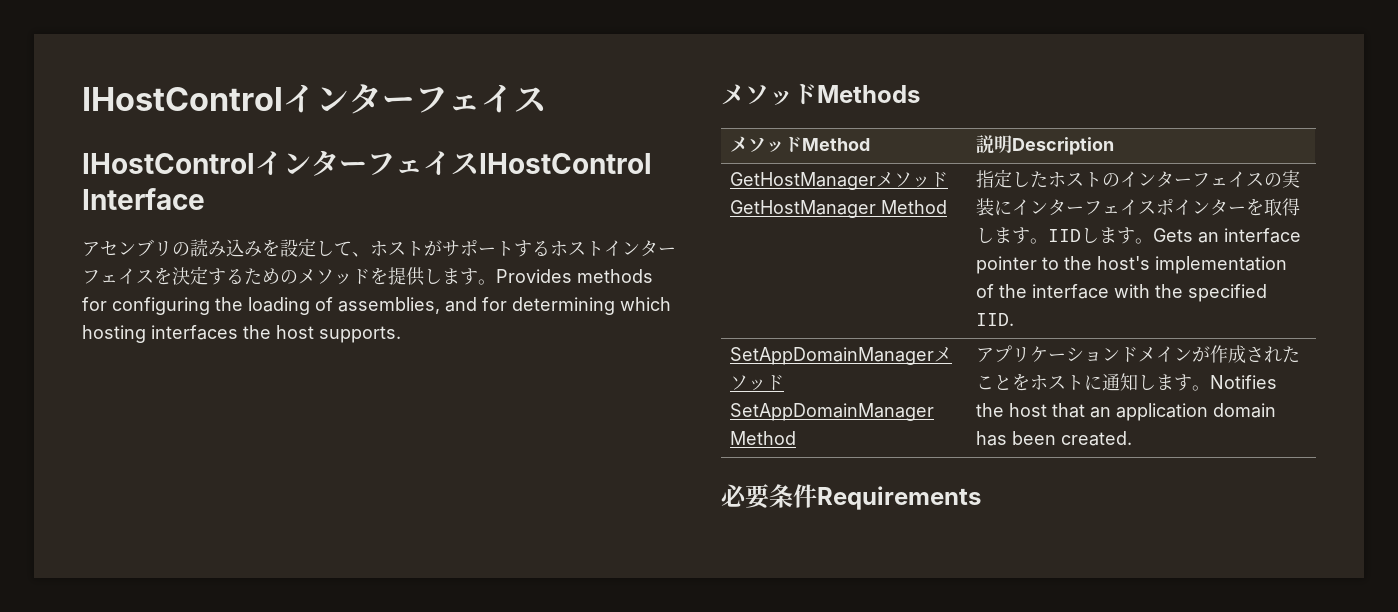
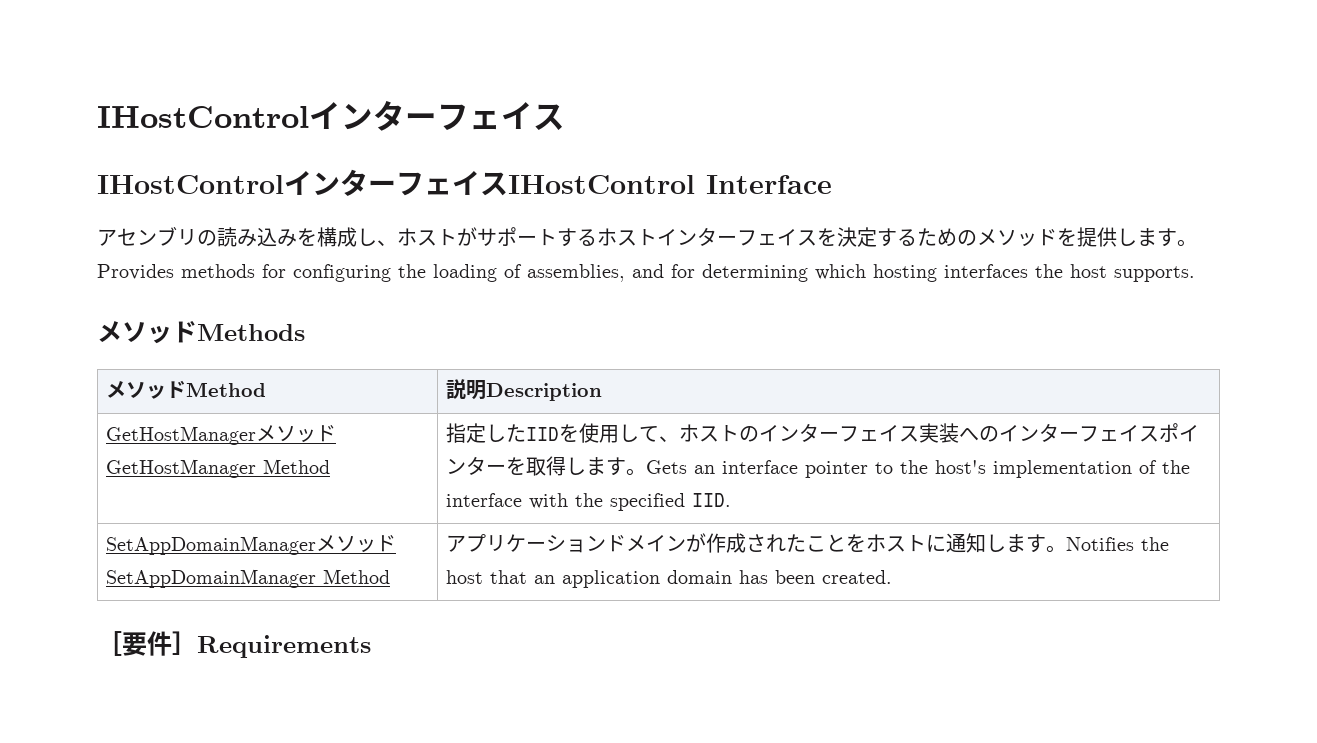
[280,238,352,257] 設定して -> [317,227,377,247] 構成し
(1048, 179) none -> [526,423,680,443] IIDを使用して、
[1263,170,1300,188] [975,198,1012,216] の実装に -> [919,423,1000,443] 実装への
[1047,227,1153,244] IIDします。 -> (647, 472) none
[721,484,817,509] 必要条件 -> [97,631,197,656] ［要件］

